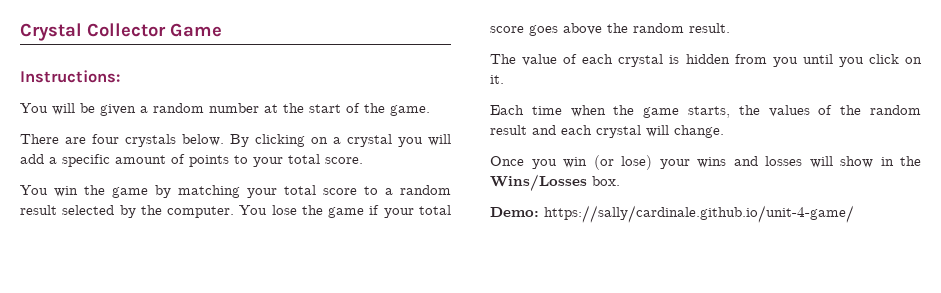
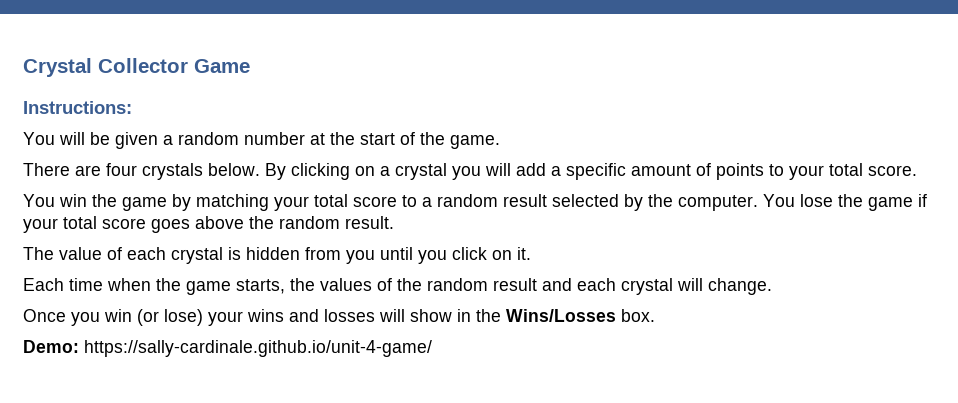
[544,205,854,223] https://sally/cardinale.github.io/unit-4-game/ -> [84,340,432,357] https://sally-cardinale.github.io/unit-4-game/

